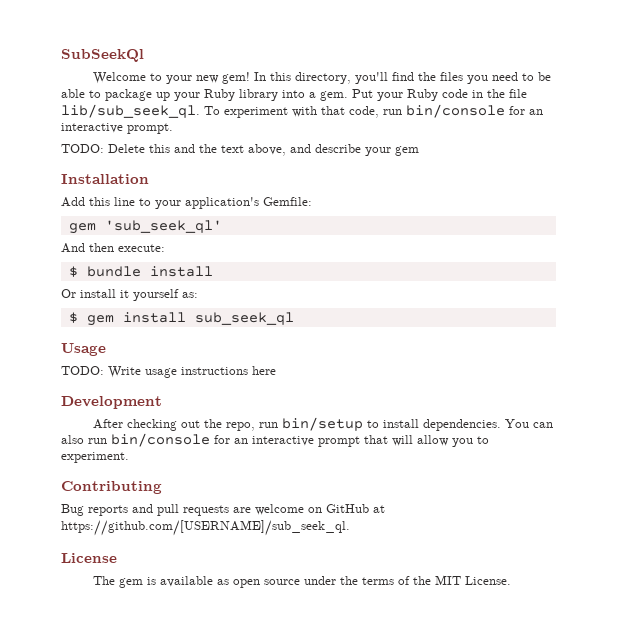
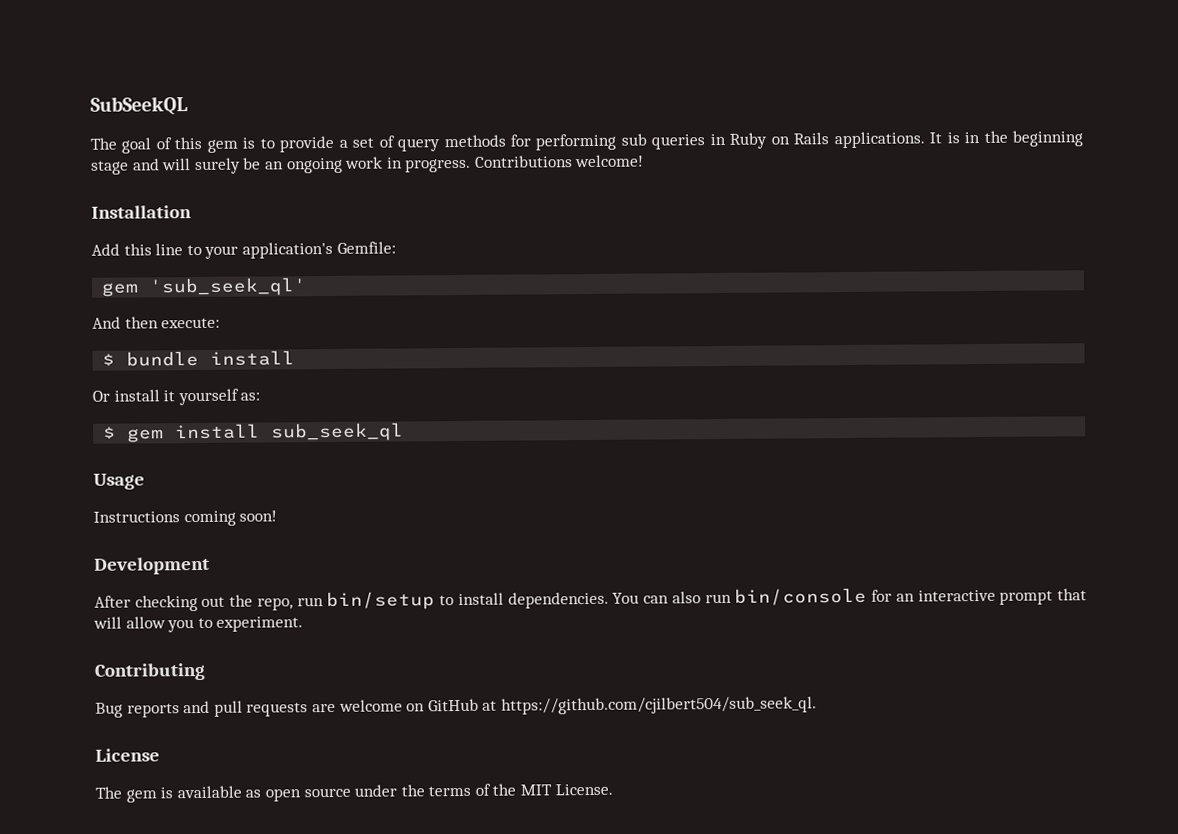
[61,49,144,62] [93,72,552,84] [61,89,527,101] [61,104,543,118] [61,123,173,134] [61,144,419,156] SubSeekQl // Welcome to your new gem! In this directory, you'll find the files you need to be able to package up your Ruby library into a gem. Put your Ruby code in the file lib/sub_seek_ql. To experiment with that code, run bin/console for an interactive prompt. // TODO: Delete this and the text above, and describe your gem -> [90,96,188,116] [90,130,1083,154] [91,154,645,175] SubSeekQL // The goal of this gem is to provide a set of query methods for performing sub queries in Ruby on Rails applications. It is in the beginning stage and will surely be an ongoing work in progress. Contributions welcome!
[61,366,276,378] TODO: Write usage instructions here -> [93,510,278,527] Instructions coming soon!
[61,520,350,536] https://github.com/[USERNAME]/sub_seek_ql. -> [500,696,817,715] https://github.com/cjilbert504/sub_seek_ql.

